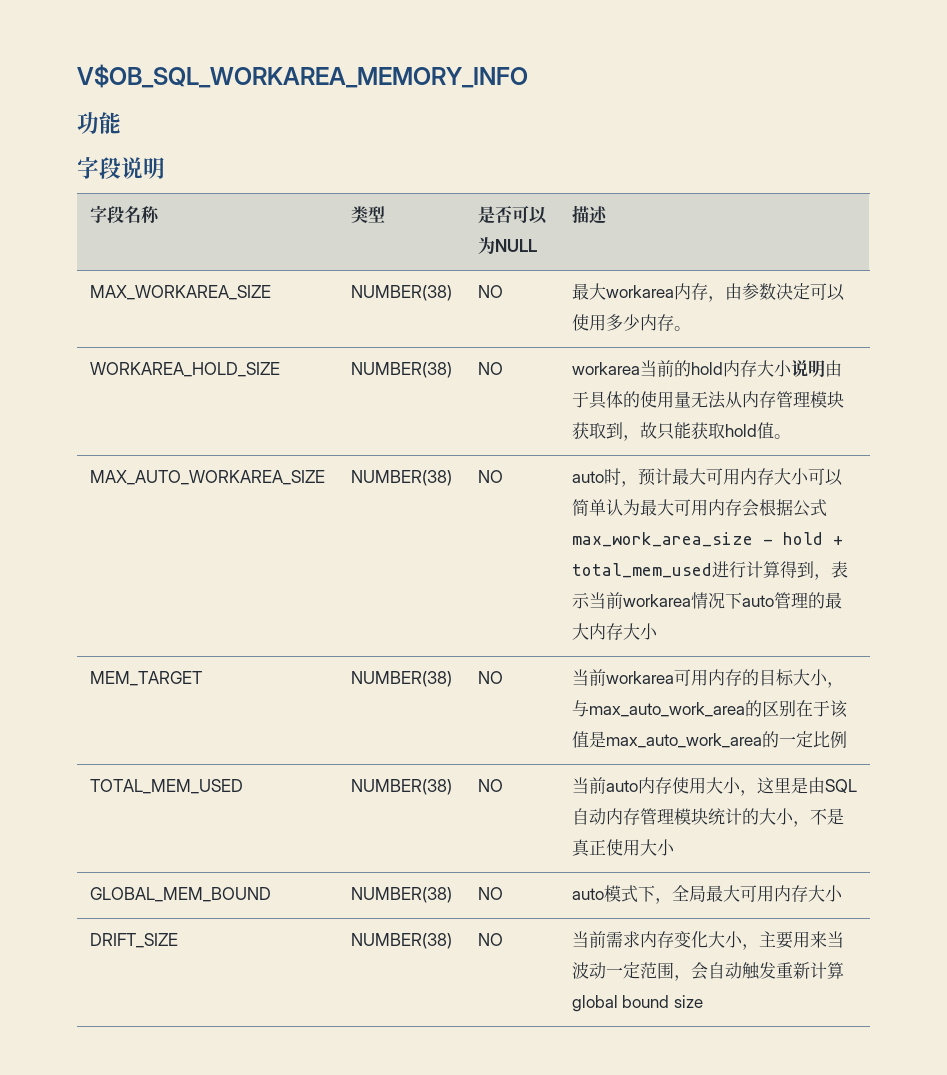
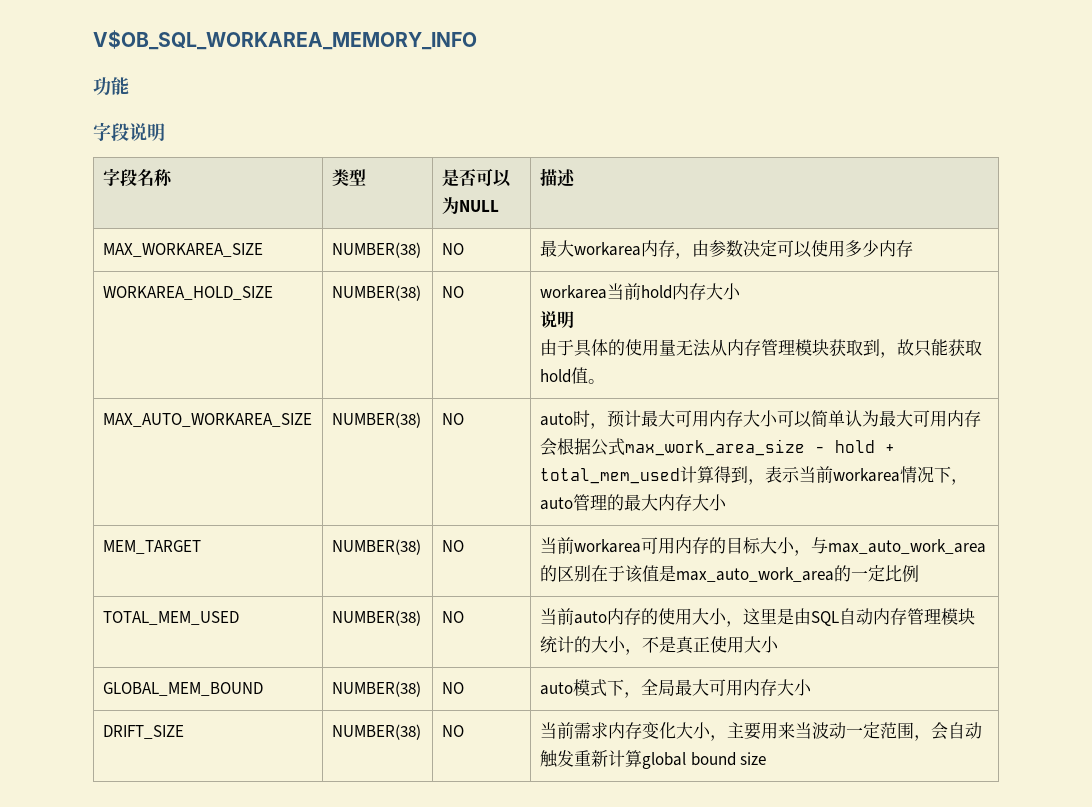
[673,326,691,331] 。 -> (913, 248) none
[673,360,691,377] 的 -> (641, 291) none
[790,360,825,377] 说明 -> [539,311,574,328] // 说明 //
[711,561,746,578] 进行 -> (680, 476) none
(742, 600) none -> [950,479,968,485] ，
(672, 785) none -> [640,608,658,625] 的

